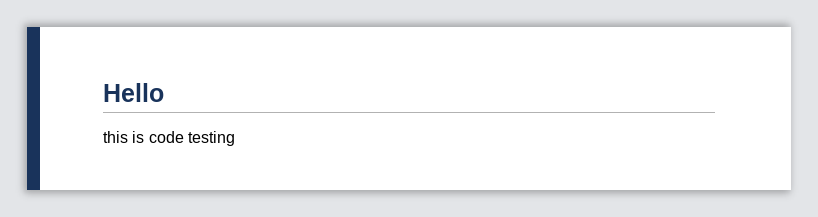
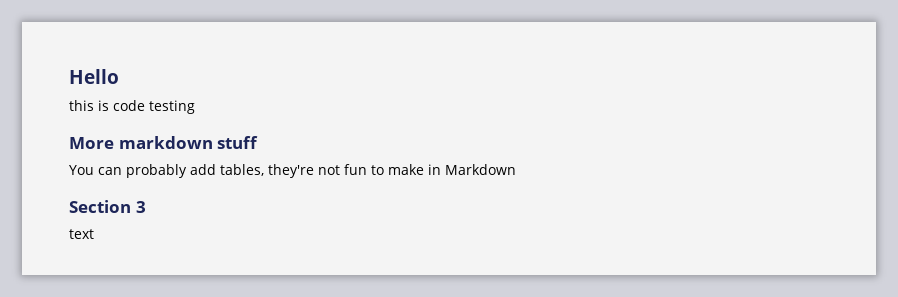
(235, 138) none -> [69,136,259,149] [69,164,516,178] [69,200,146,213] [69,229,94,239] // More markdown stuff // You can probably add tables, they're not fun to make in Markdown // Section 3 // text

